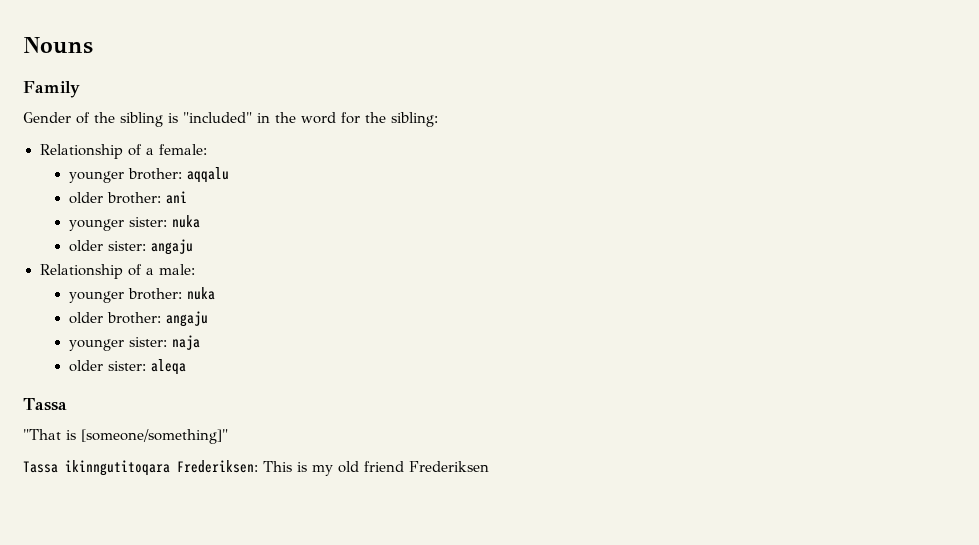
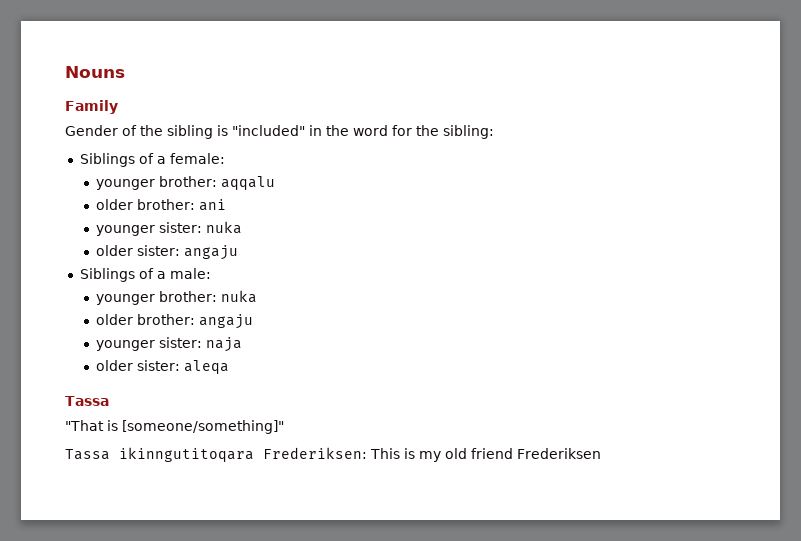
[39,144,123,159] Relationship -> [79,153,135,167] Siblings
[39,264,123,279] Relationship -> [79,268,135,282] Siblings

